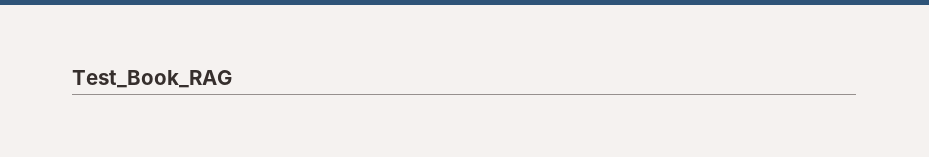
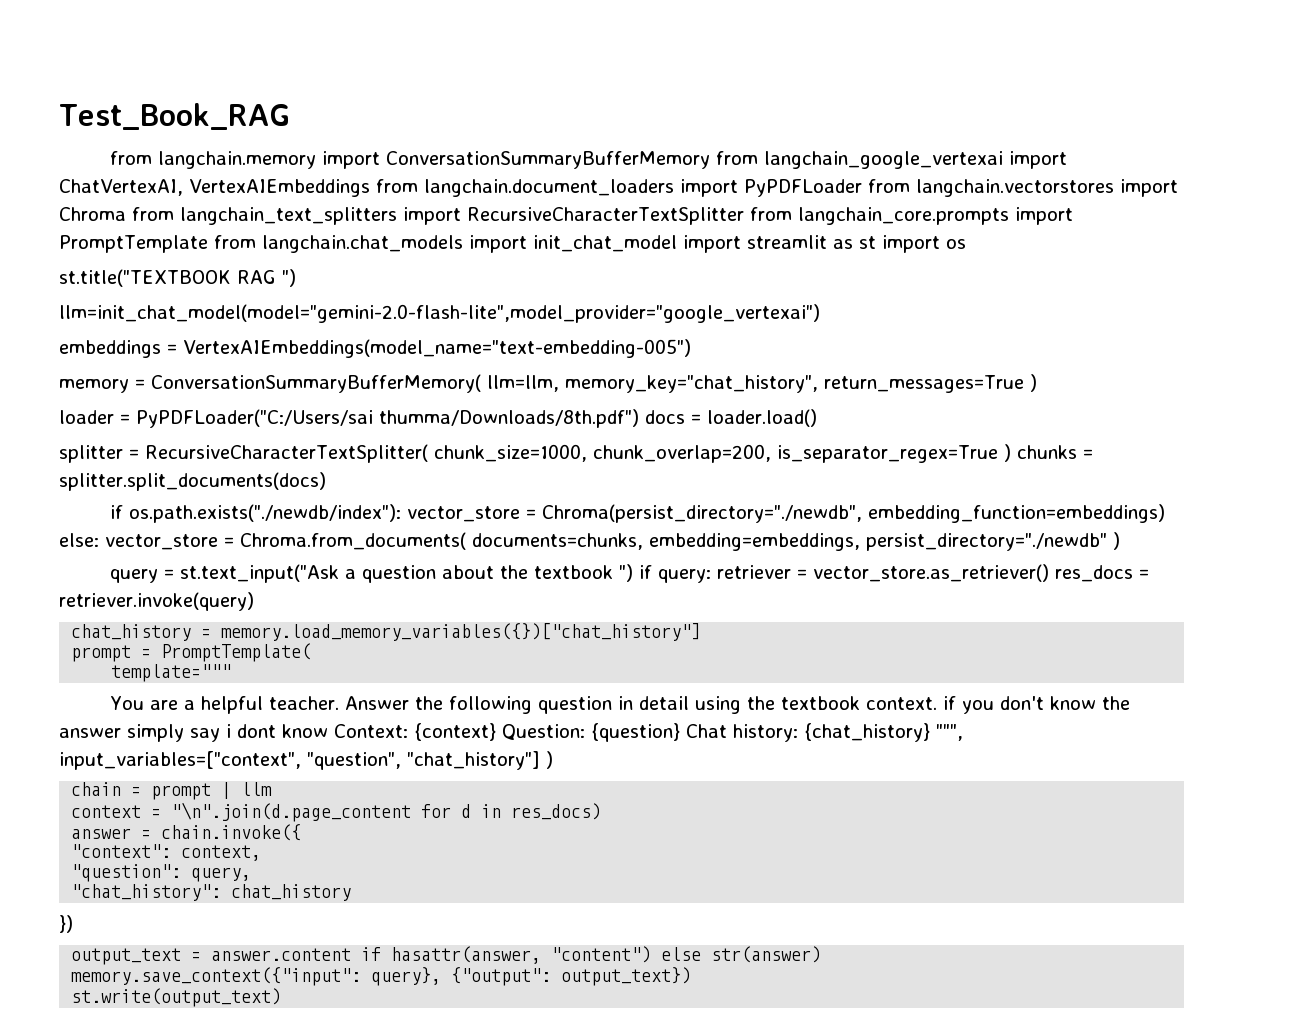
(232, 79) none -> [109,151,1067,169] [59,179,1178,197] [59,207,1073,225] [59,235,966,253] [59,269,296,287] [59,304,820,323] [59,339,691,358] [59,374,1037,393] [59,409,817,428] [59,444,1093,463] [59,472,326,491] [109,504,1165,523] [59,532,1120,551] [109,564,1149,583] [59,592,254,611] [71,623,702,641] [71,643,312,662] [111,664,232,682] [109,696,1130,714] [59,723,963,742] [59,751,553,770] [71,782,273,800] [71,802,602,822] [71,824,302,841] [71,844,262,861] [71,864,252,882] [71,884,352,901] [59,915,73,933] [71,946,822,965] [71,967,692,986] [71,988,282,1007] // from langchain.memory import ConversationSummaryBufferMemory from langchain_google_vertexai import ChatVertexAI, VertexAIEmbeddings from langchain.document_loaders import PyPDFLoader from langchain.vectorstores import Chroma from langchain_text_splitters import RecursiveCharacterTextSplitter from langchain_core.prompts import PromptTemplate from langchain.chat_models import init_chat_model import streamlit as st import os // st.title("TEXTBOOK RAG ") // llm=init_chat_model(model="gemini-2.0-flash-lite",model_provider="google_vertexai") // embeddings = VertexAIEmbeddings(model_name="text-embedding-005") // memory = ConversationSummaryBufferMemory( llm=llm, memory_key="chat_history", return_messages=True ) // loader = PyPDFLoader("C:/Users/sai thumma/Downloads/8th.pdf") docs = loader.load() // splitter = RecursiveCharacterTextSplitter( chunk_size=1000, chunk_overlap=200, is_separator_regex=True ) chunks = splitter.split_documents(docs) // if os.path.exists("./newdb/index"): vector_store = Chroma(persist_directory="./newdb", embedding_function=embeddings) else: vector_store = Chroma.from_documents( documents=chunks, embedding=embeddings, persist_directory="./newdb" ) // query = st.text_input("Ask a question about the textbook ") if query: retriever = vector_store.as_retriever() res_docs = retriever.invoke(query) // chat_history = memory.load_memory_variables({})["chat_history"] // prompt = PromptTemplate( // template=""" // You are a helpful teacher. Answer the following question in detail using the textbook context. if you don't know the answer simply say i dont know Context: {context} Question: {question} Chat history: {chat_history} """, input_variables=["context", "question", "chat_history"] ) // chain = prompt | llm // context = "\n".join(d.page_content for d in res_docs) // answer = chain.invoke({ // "context": context, // "question": query, // "chat_history": chat_history // }) // output_text = answer.content if hasattr(answer, "content") else str(answer) // memory.save_context({"input": query}, {"output": output_text}) // st.write(output_text)

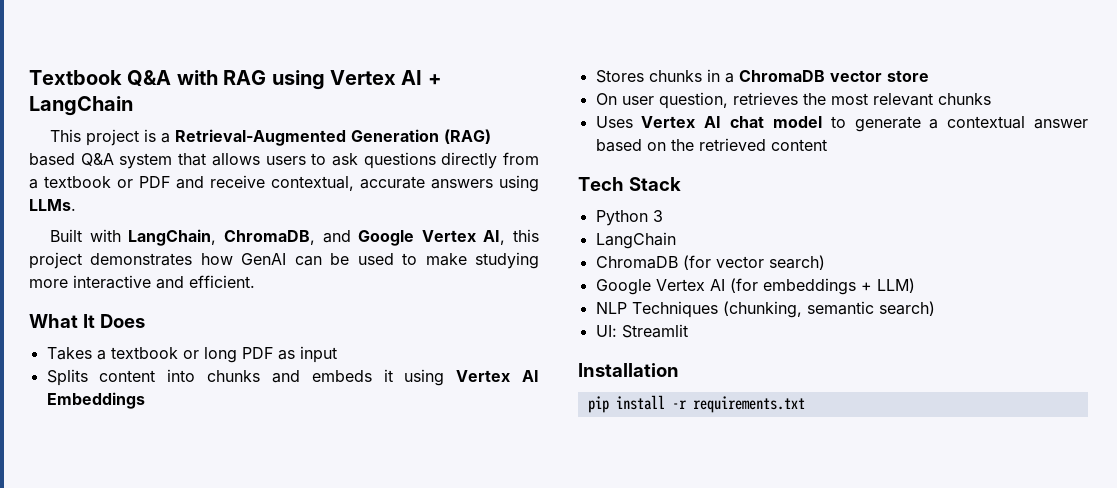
[59,103,290,130] [109,151,1067,169] [59,179,1178,197] [59,207,1073,225] [59,235,966,253] [59,269,296,287] [59,304,820,323] [59,339,691,358] [59,374,1037,393] [59,409,817,428] [59,444,1093,463] [59,472,326,491] [109,504,1165,523] [59,532,1120,551] [109,564,1149,583] [59,592,254,611] [71,623,702,641] [71,643,312,662] [111,664,232,682] [109,696,1130,714] [59,723,963,742] [59,751,553,770] [71,782,273,800] [71,802,602,822] [71,824,302,841] [71,844,262,861] [71,864,252,882] [71,884,352,901] [59,915,73,933] [71,946,822,965] [71,967,692,986] [71,988,282,1007] Test_Book_RAG // from langchain.memory import ConversationSummaryBufferMemory from langchain_google_vertexai import ChatVertexAI, VertexAIEmbeddings from langchain.document_loaders import PyPDFLoader from langchain.vectorstores import Chroma from langchain_text_splitters import RecursiveCharacterTextSplitter from langchain_core.prompts import PromptTemplate from langchain.chat_models import init_chat_model import streamlit as st import os // st.title("TEXTBOOK RAG ") // llm=init_chat_model(model="gemini-2.0-flash-lite",model_provider="google_vertexai") // embeddings = VertexAIEmbeddings(model_name="text-embedding-005") // memory = ConversationSummaryBufferMemory( llm=llm, memory_key="chat_history", return_messages=True ) // loader = PyPDFLoader("C:/Users/sai thumma/Downloads/8th.pdf") docs = loader.load() // splitter = RecursiveCharacterTextSplitter( chunk_size=1000, chunk_overlap=200, is_separator_regex=True ) chunks = splitter.split_documents(docs) // if os.path.exists("./newdb/index"): vector_store = Chroma(persist_directory="./newdb", embedding_function=embeddings) else: vector_store = Chroma.from_documents( documents=chunks, embedding=embeddings, persist_directory="./newdb" ) // query = st.text_input("Ask a question about the textbook ") if query: retriever = vector_store.as_retriever() res_docs = retriever.invoke(query) // chat_history = memory.load_memory_variables({})["chat_history"] // prompt = PromptTemplate( // template=""" // You are a helpful teacher. Answer the following question in detail using the textbook context. if you don't know the answer simply say i dont know Context: {context} Question: {question} Chat history: {chat_history} """, input_variables=["context", "question", "chat_history"] ) // chain = prompt | llm // context = "\n".join(d.page_content for d in res_docs) // answer = chain.invoke({ // "context": context, // "question": query, // "chat_history": chat_history // }) // output_text = answer.content if hasattr(answer, "content") else str(answer) // memory.save_context({"input": query}, {"output": output_text}) // st.write(output_text) -> [29,70,442,90] [29,96,133,116] [49,129,491,146] [29,152,539,169] [29,175,539,192] [29,199,76,211] [49,229,539,246] [29,252,540,269] [29,275,255,289] [29,314,145,328] [46,346,337,363] [46,369,539,386] [46,392,145,409] [595,69,929,83] [595,92,991,109] [595,116,1088,132] [595,138,827,152] [578,177,681,191] [595,210,663,226] [595,232,676,249] [595,255,825,270] [595,278,915,295] [595,301,935,318] [595,324,688,338] [578,363,679,377] [587,395,805,413] Textbook Q&A with RAG using Vertex AI + LangChain // This project is a Retrieval-Augmented Generation (RAG) based Q&A system that allows users to ask questions directly from a textbook or PDF and receive contextual, accurate answers using LLMs. // Built with LangChain, ChromaDB, and Google Vertex AI, this project demonstrates how GenAI can be used to make studying more interactive and efficient. // What It Does // Takes a textbook or long PDF as input // Splits content into chunks and embeds it using Vertex AI Embeddings // Stores chunks in a ChromaDB vector store // On user question, retrieves the most relevant chunks // Uses Vertex AI chat model to generate a contextual answer based on the retrieved content // Tech Stack // Python 3 // LangChain // ChromaDB (for vector search) // Google Vertex AI (for embeddings + LLM) // NLP Techniques (chunking, semantic search) // UI: Streamlit // Installation // pip install -r requirements.txt

